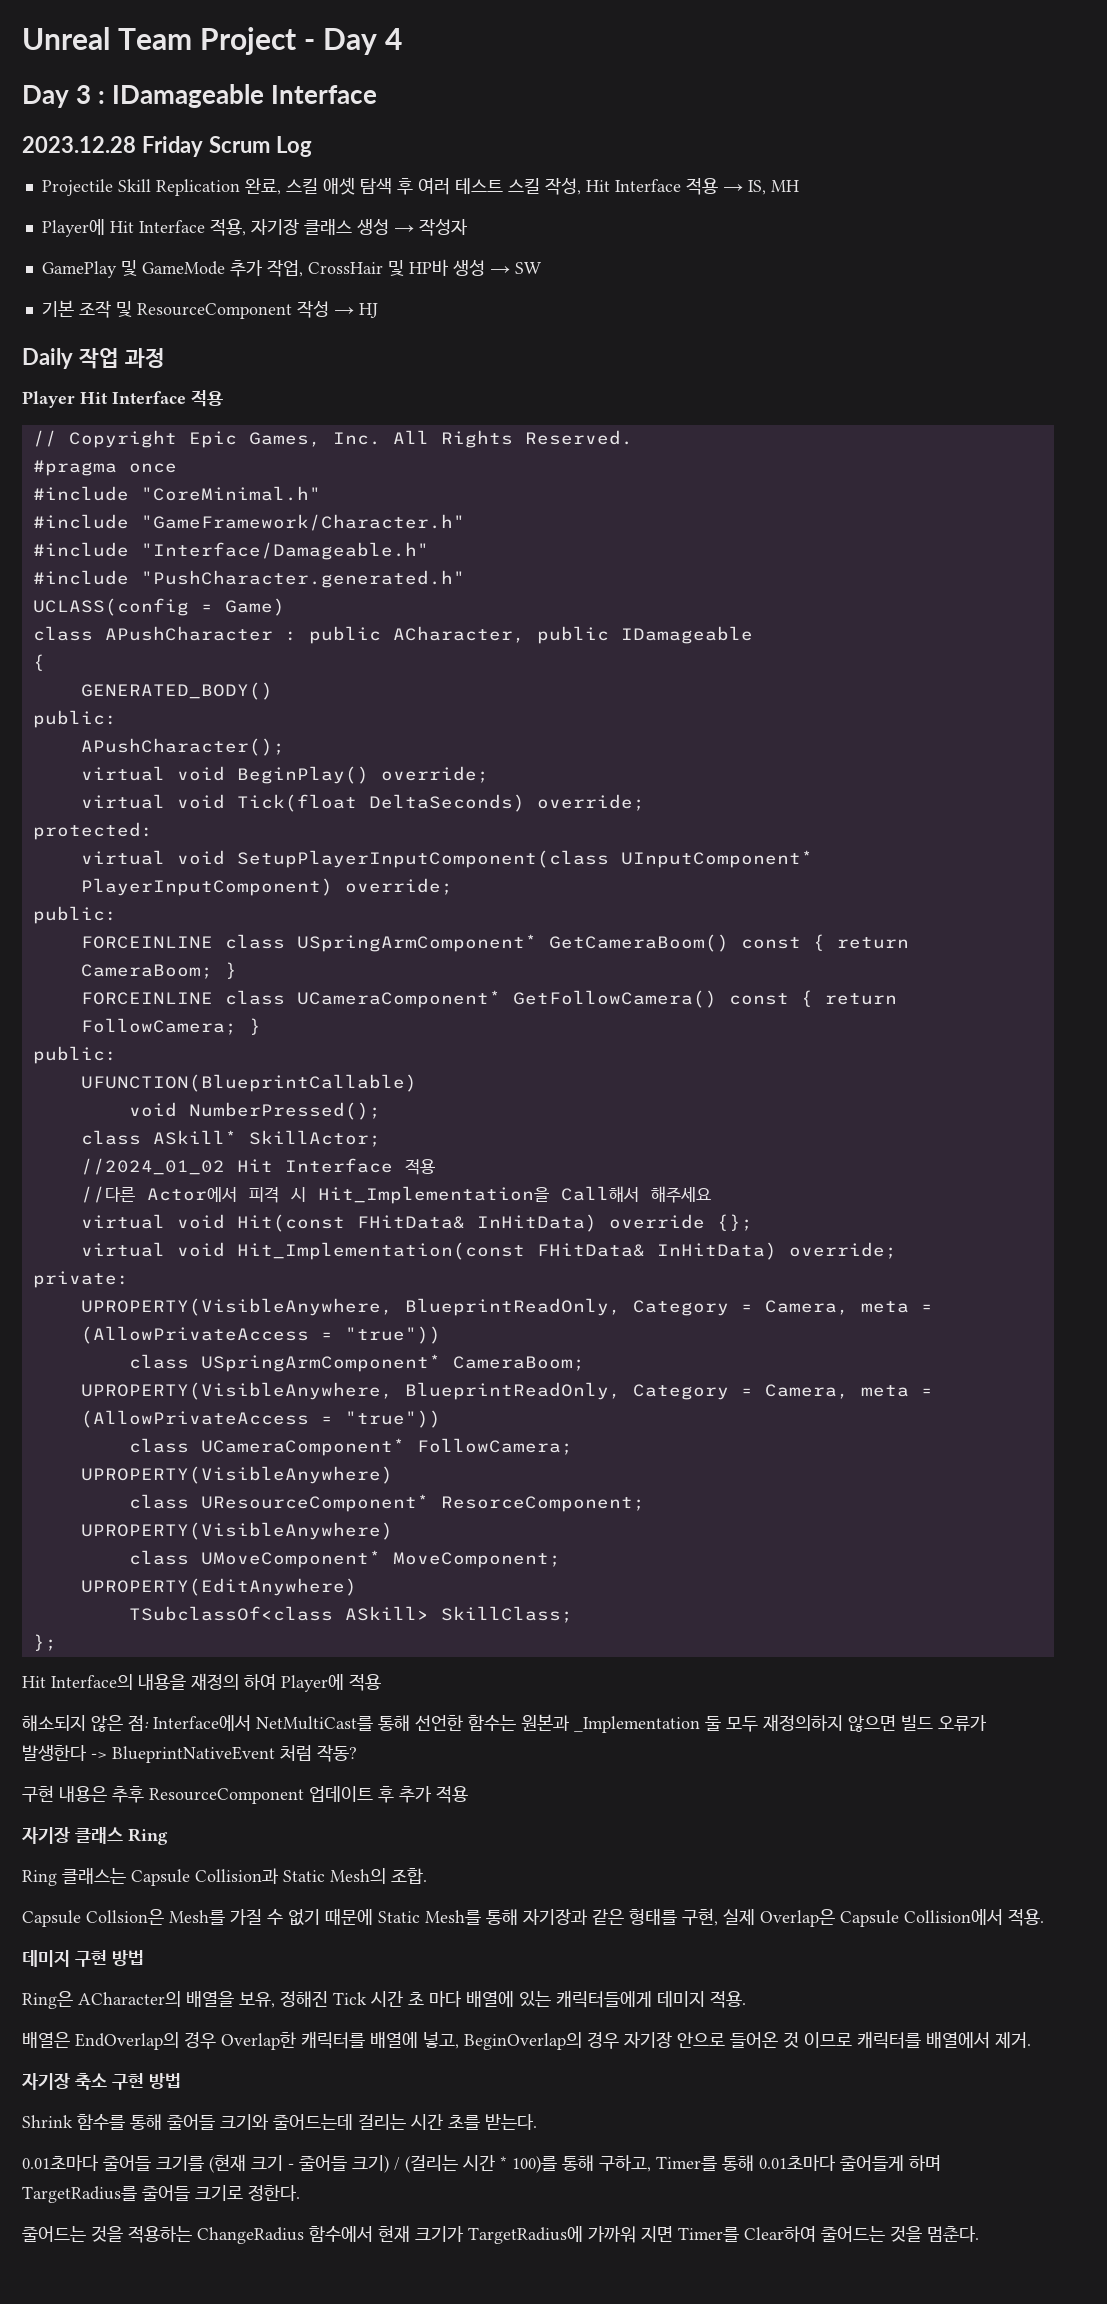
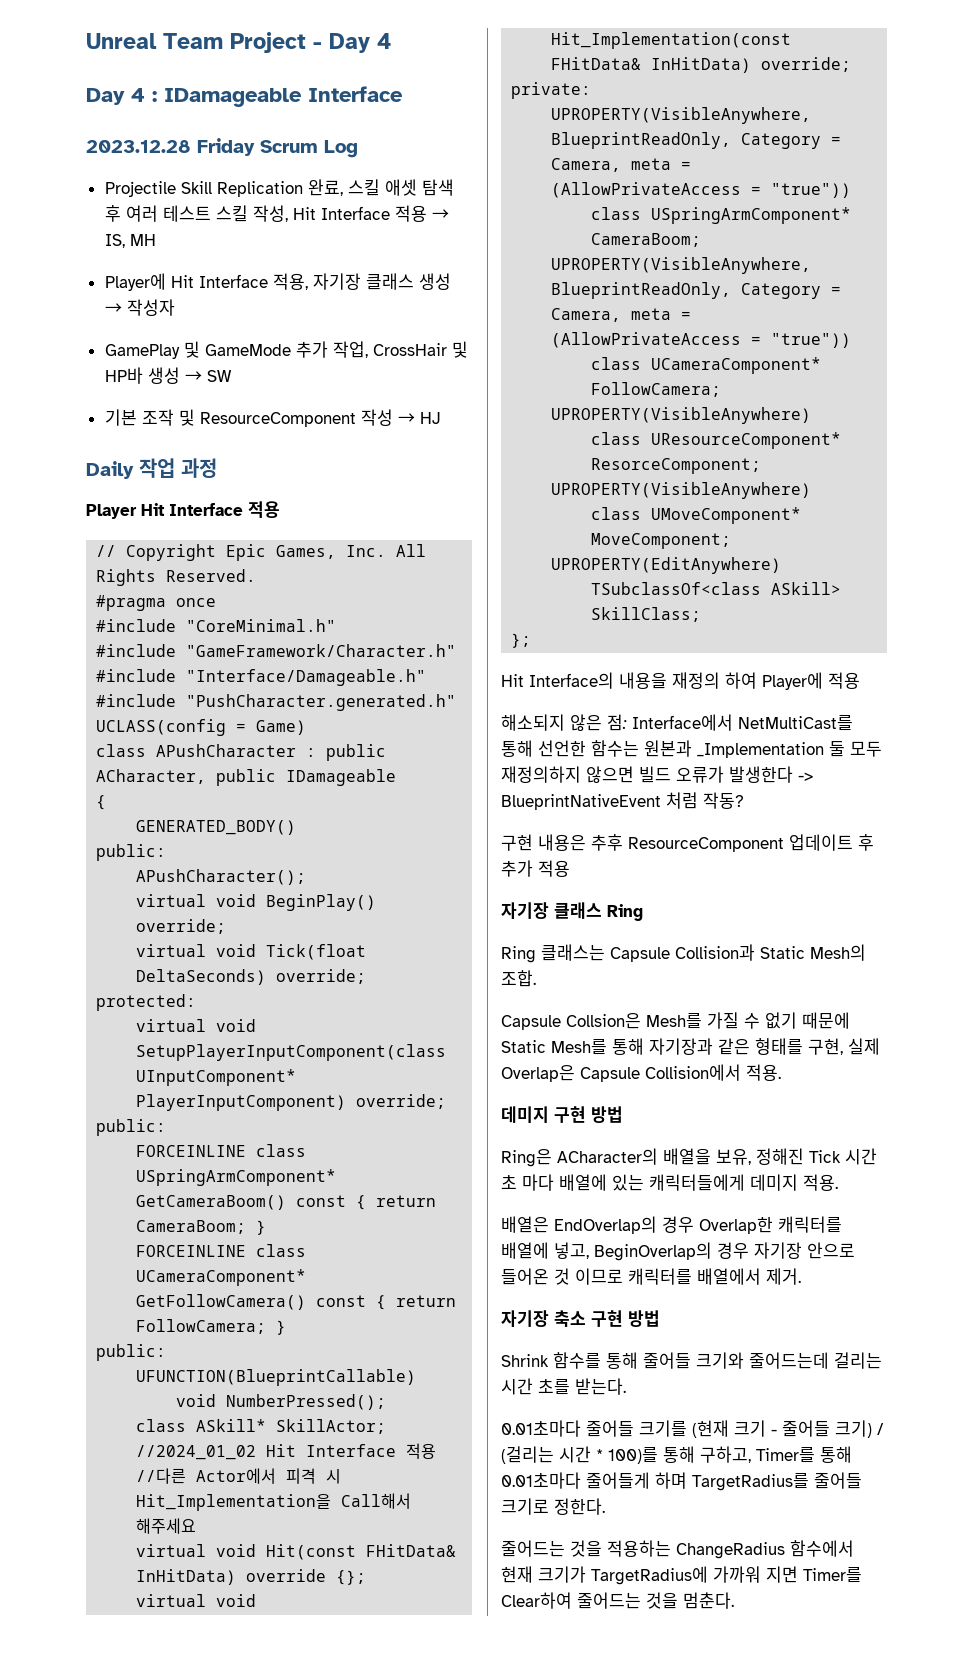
[75,85,91,104] 3 -> [131,88,145,102] 4

